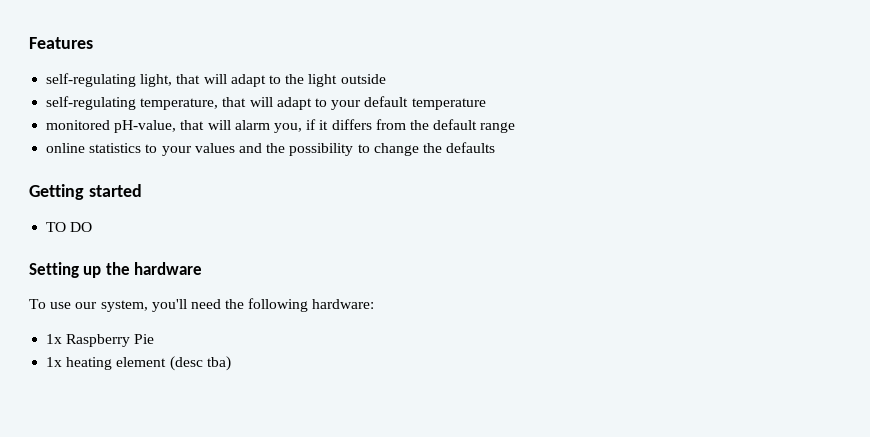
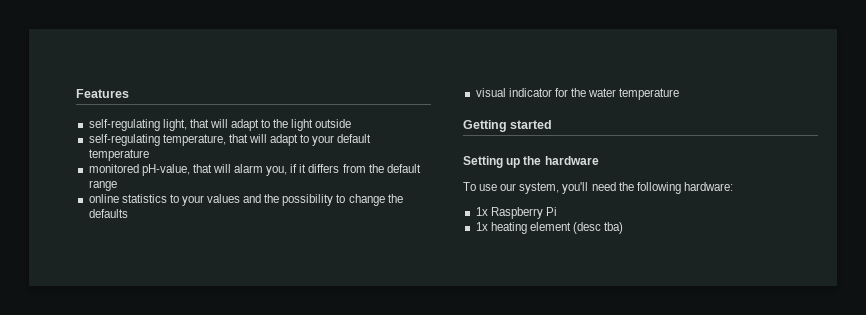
(496, 147) none -> [475,88,680,100] // visual indicator for the water temperature
[46,222,93,232] // TO DO -> (553, 124) none
[134,334,155,344] Pie -> [545,207,557,216] Pi

